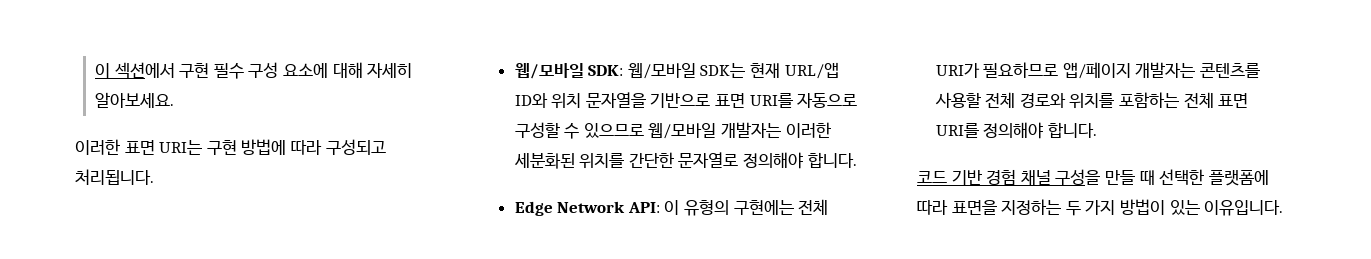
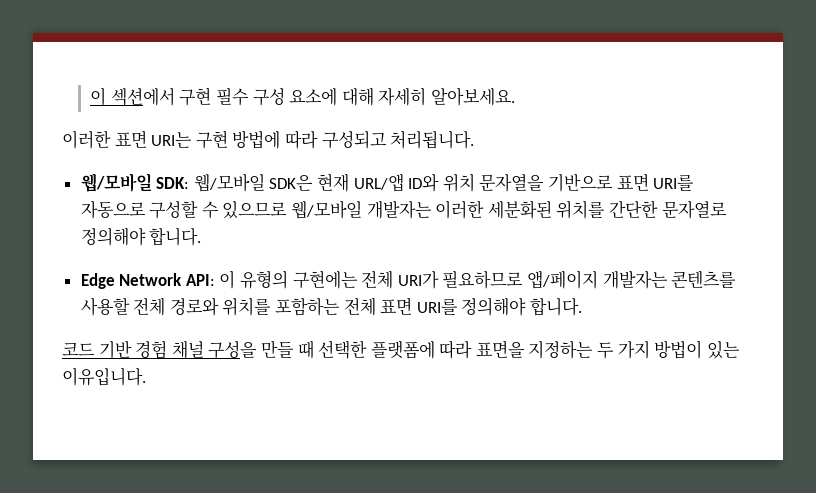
[700,63,746,78] SDK는 -> [269,175,314,191] SDK은

